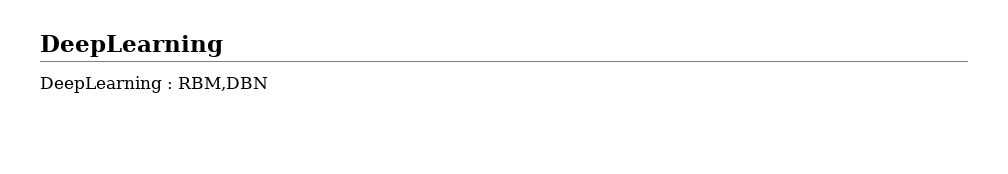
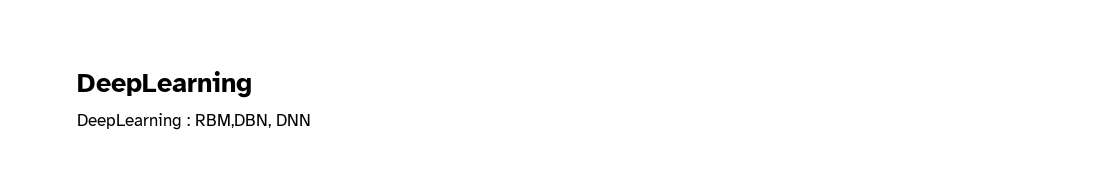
[178,77,268,91] RBM,DBN -> [195,114,311,128] RBM,DBN, DNN

